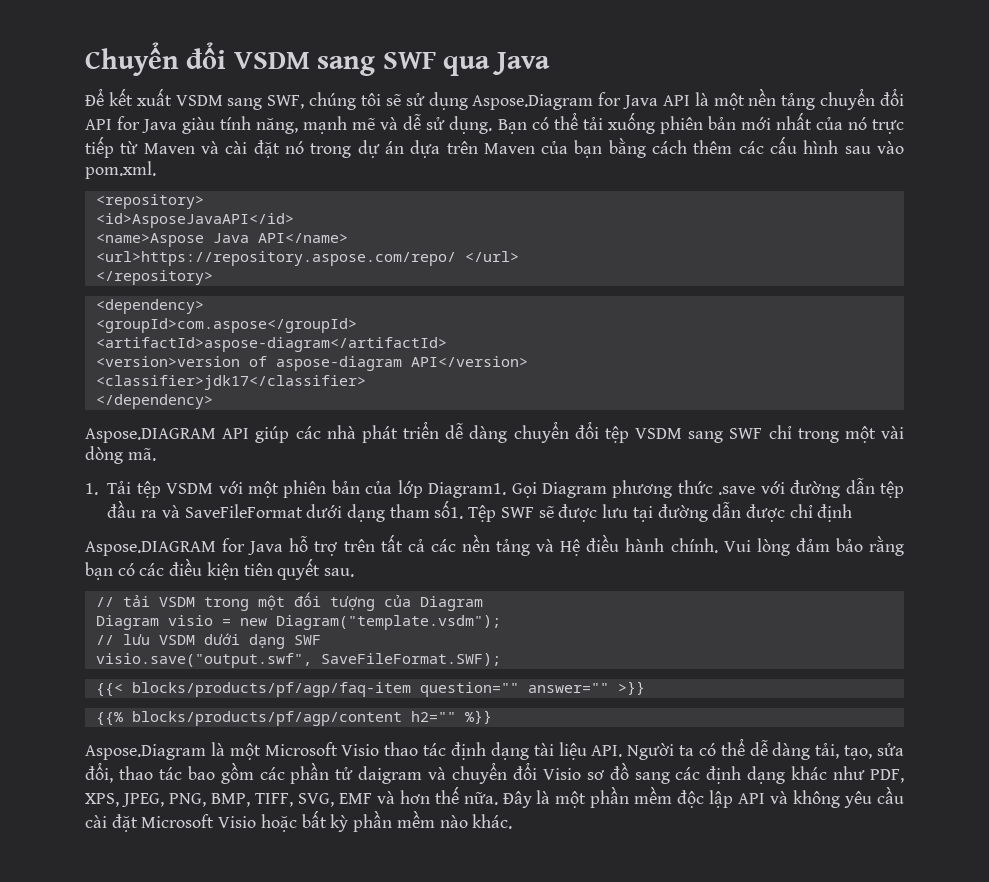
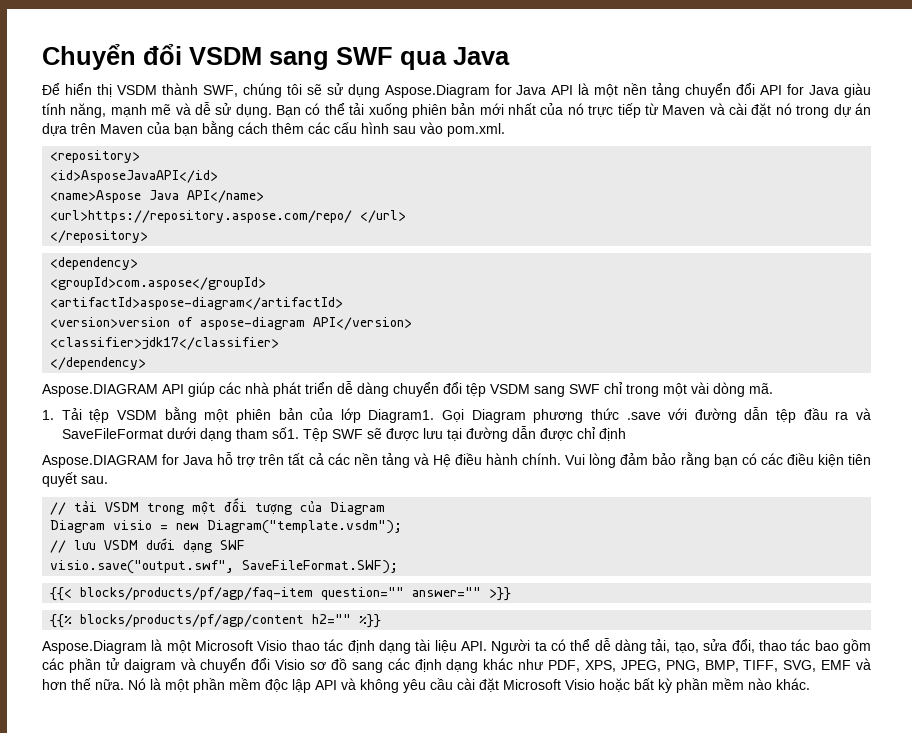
[108,88,263,110] kết xuất VSDM sang -> [64,83,198,97] hiển thị VSDM thành
[218,481,243,494] với -> [164,407,197,423] bằng
[502,791,532,808] Đây -> [128,678,146,690] Nó

